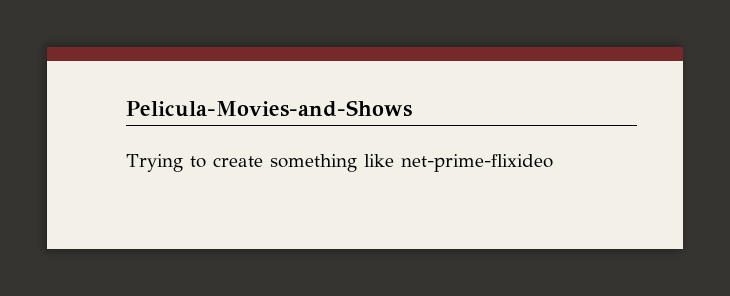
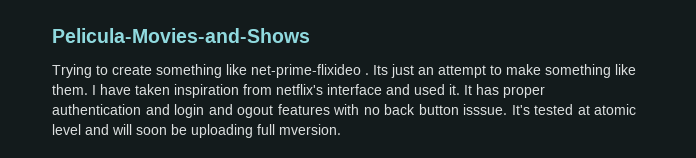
(553, 163) none -> [365,64,636,78] [52,84,545,98] [52,104,636,118] [52,124,341,138] . Its just an attempt to make something like them. I have taken inspiration from netflix's interface and used it. It has proper authentication and login and ogout features with no back button isssue. It's tested at atomic level and will soon be uploading full mversion.

